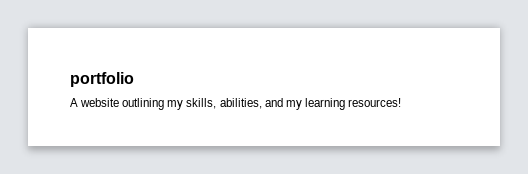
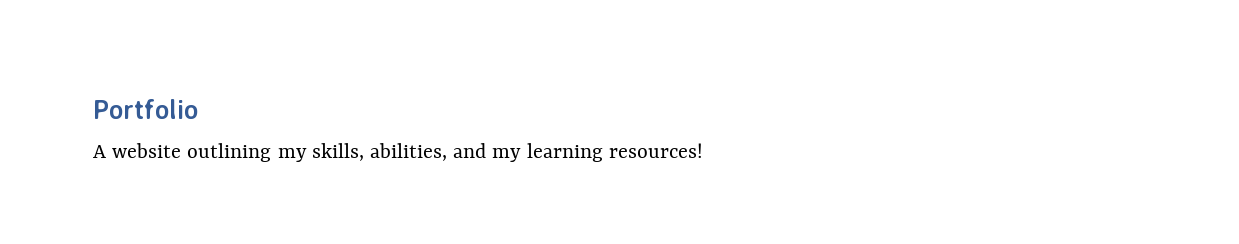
[70,72,134,87] portfolio -> [93,99,198,119] Portfolio

